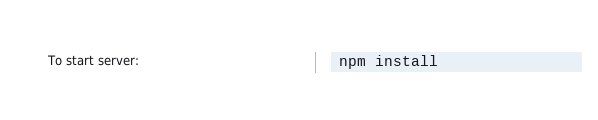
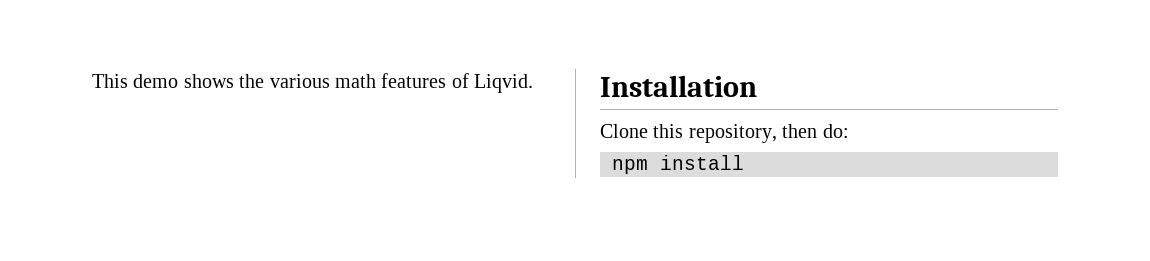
[47,55,139,66] To start server: -> [92,73,534,93] [600,75,757,97] [600,124,849,143] This demo shows the various math features of Liqvid. // Installation // Clone this repository, then do:

